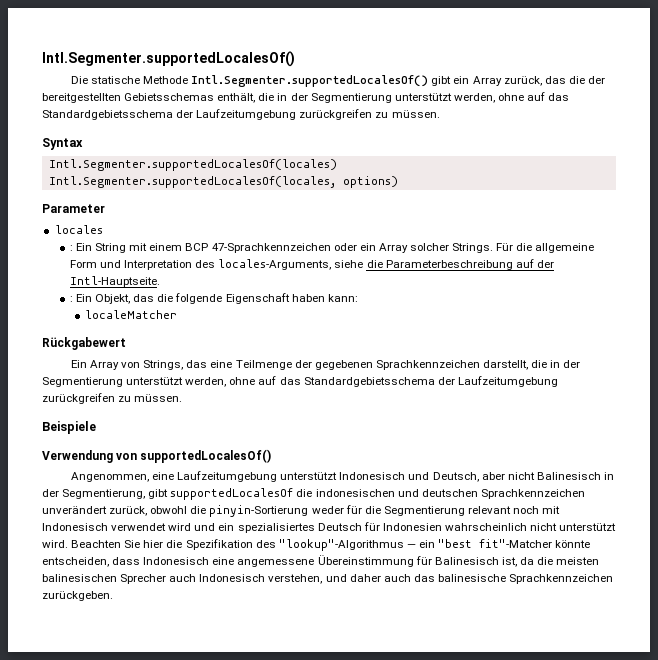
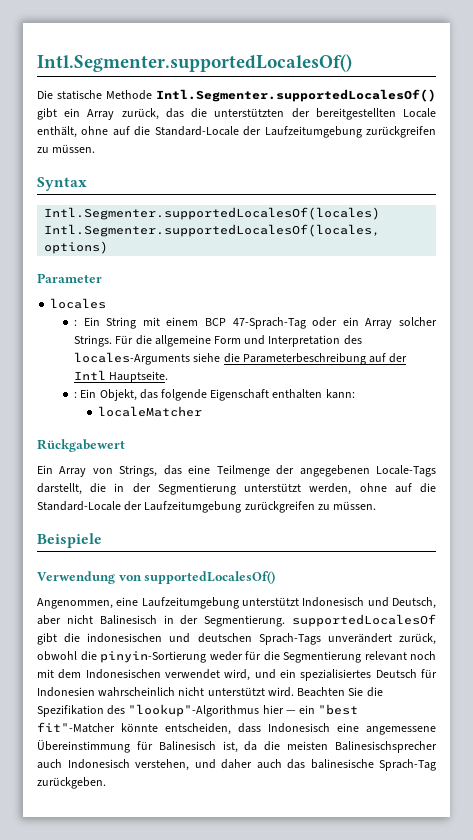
(585, 80) none -> [214,108,285,117] unterstützten
[124,92,570,103] [42,110,173,120] Gebietsschemas enthält, die in der Segmentierung unterstützt werden, ohne auf das Standardgebietsschema -> [403,108,436,118] [37,126,239,138] Locale enthält, ohne auf die Standard-Locale
[211,243,331,253] 47-Sprachkennzeichen -> [232,317,306,329] 47-Sprach-Tag
[218,259,332,270] locales-Arguments, -> [74,352,191,365] locales-Arguments
[69,276,160,287] Intl-Hauptseite. -> [74,370,169,383] Intl Hauptseite.
[157,294,174,302] die -> (158, 394) none
[291,294,325,302] haben -> [272,389,323,399] enthalten
[314,360,480,370] gegebenen Sprachkennzeichen -> [299,465,436,477] angegebenen Locale-Tags
[279,377,435,387] das Standardgebietsschema -> [420,483,436,493] [37,501,121,511] die Standard-Locale
[62,488,294,500] Segmentierung, gibt supportedLocalesOf -> [204,614,436,627] [37,633,57,645] Segmentierung. supportedLocalesOf gibt
[480,489,585,499] Sprachkennzeichen -> [258,633,321,645] Sprach-Tags
[42,523,192,531] Indonesisch verwendet wird -> [58,669,251,681] dem Indonesischen verwendet wird,
[143,540,164,548] hier -> (364, 691) none
(404, 545) none -> [262,705,284,714] hier
[42,574,167,584] balinesischen Sprecher -> [335,741,437,753] Balinesischsprecher
[509,574,614,584] Sprachkennzeichen -> [379,759,436,771] Sprach-Tag

